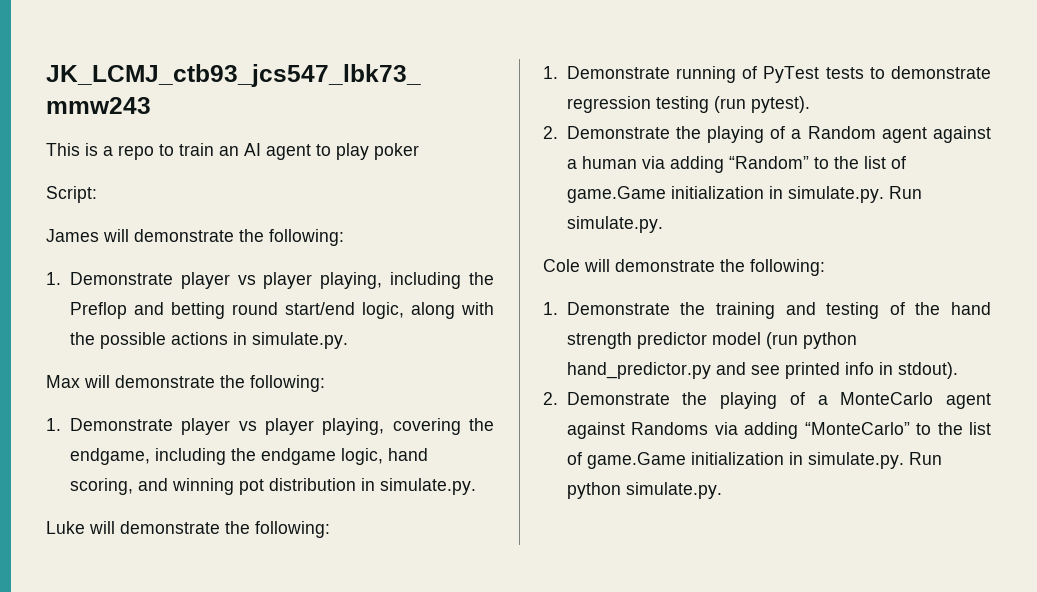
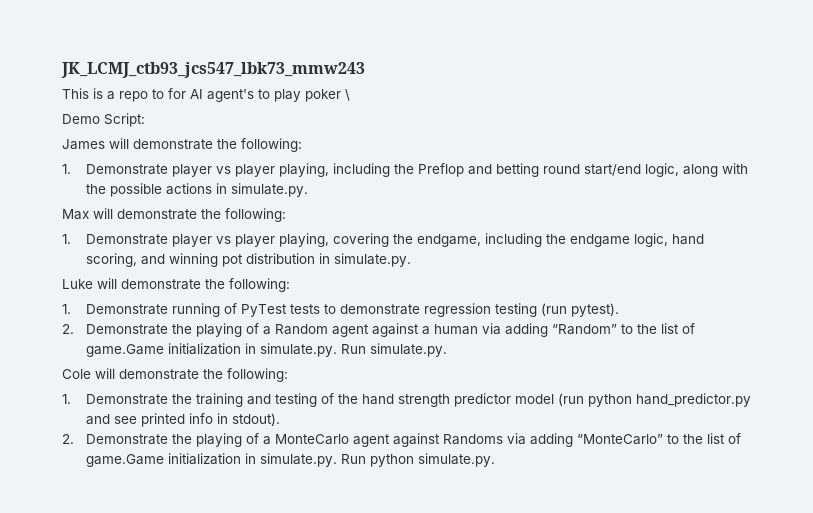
[179,143,311,160] train an AI agent -> [168,88,254,102] for AI agent's
(419, 151) // -> [345,89,350,101] [62,114,100,124] \ // Demo

